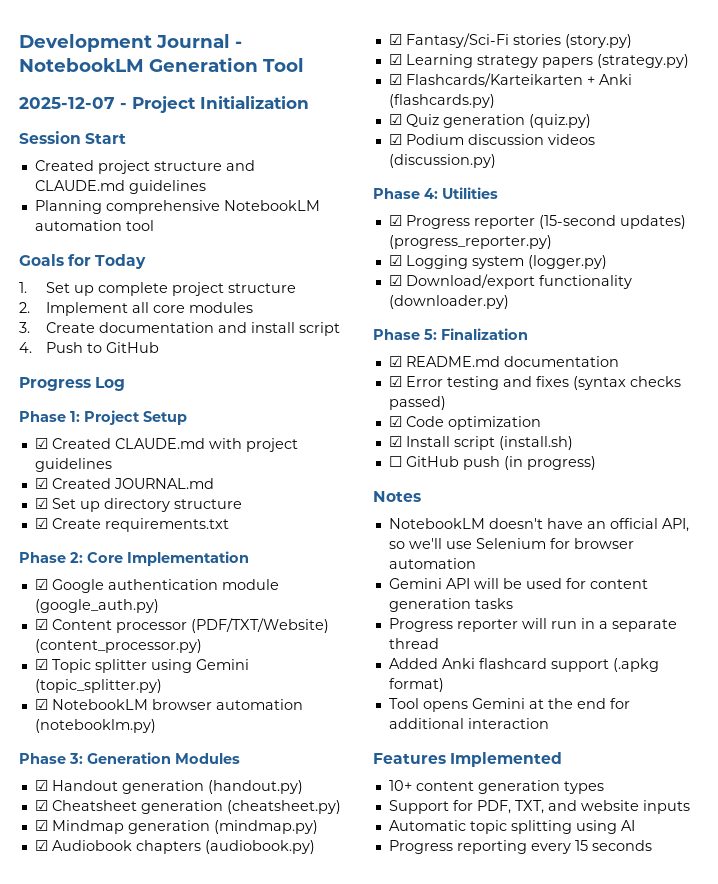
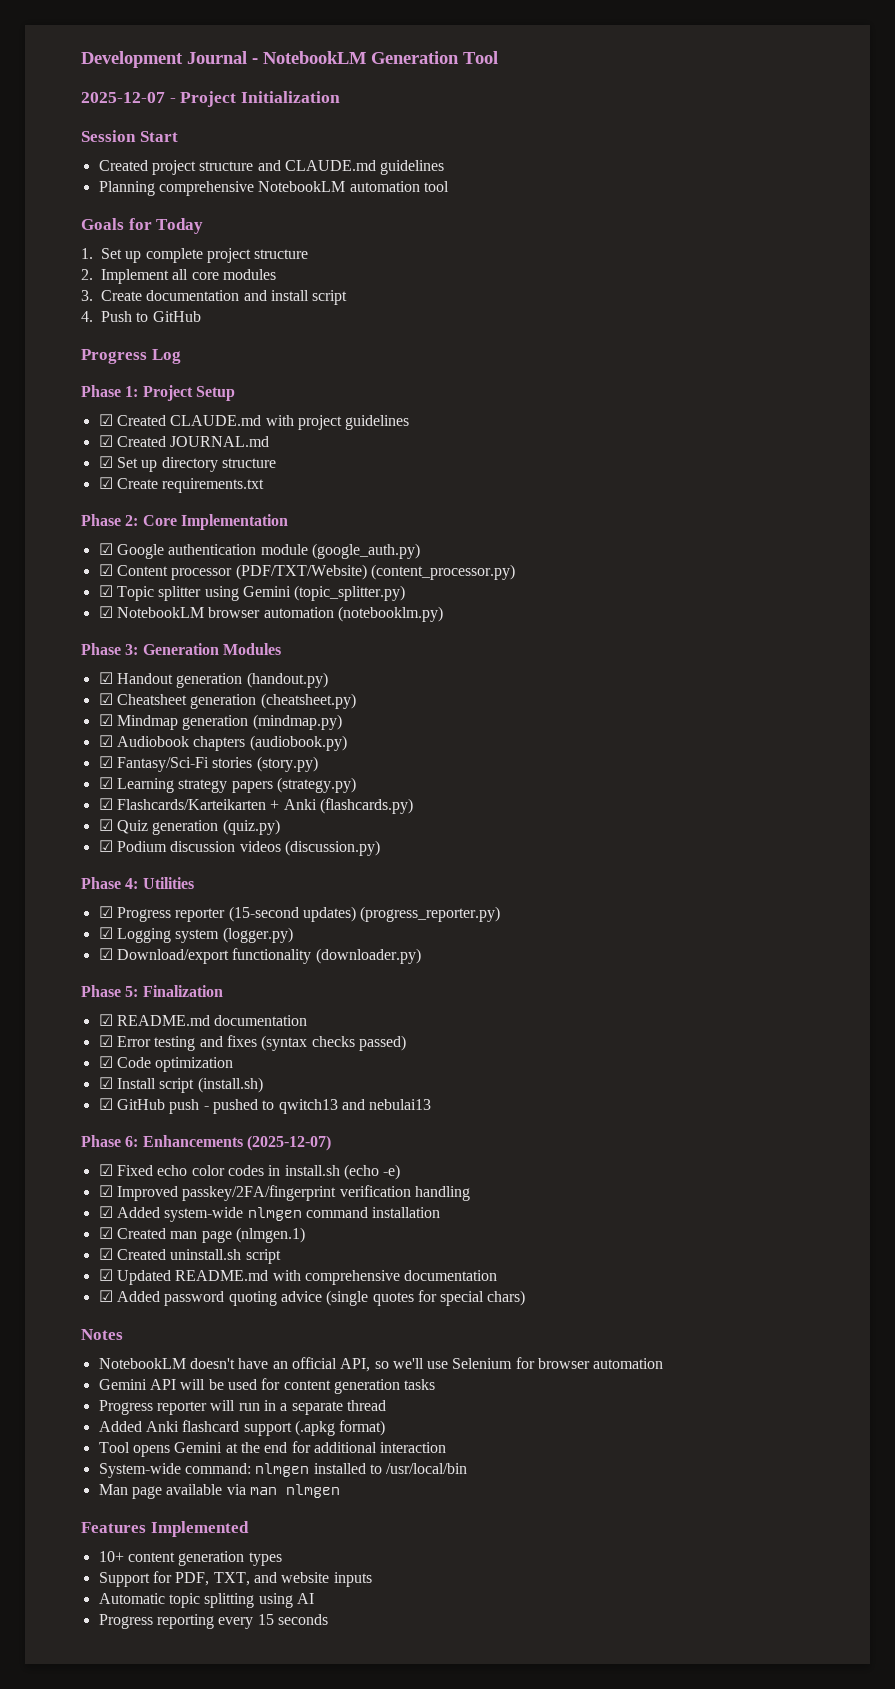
[388,456,402,467] ☐ -> [98,1098,113,1110] ☑
[503,456,596,470] (in progress) -> [203,1099,432,1114] [81,1135,331,1151] [98,1164,401,1180] [98,1185,470,1201] [98,1206,441,1222] [98,1227,305,1243] [98,1248,281,1264] [98,1269,498,1285] [98,1290,526,1306] - pushed to qwitch13 and nebulai13 // Phase 6: Enhancements (2025-12-07) // ☑ Fixed echo color codes in install.sh (echo -e) // ☑ Improved passkey/2FA/fingerprint verification handling // ☑ Added system-wide nlmgen command installation // ☑ Created man page (nlmgen.1) // ☑ Created uninstall.sh script // ☑ Updated README.md with comprehensive documentation // ☑ Added password quoting advice (single quotes for special chars)
(549, 723) none -> [98,1463,468,1478] [98,1484,340,1499] // System-wide command: nlmgen installed to /usr/local/bin // Man page available via man nlmgen

